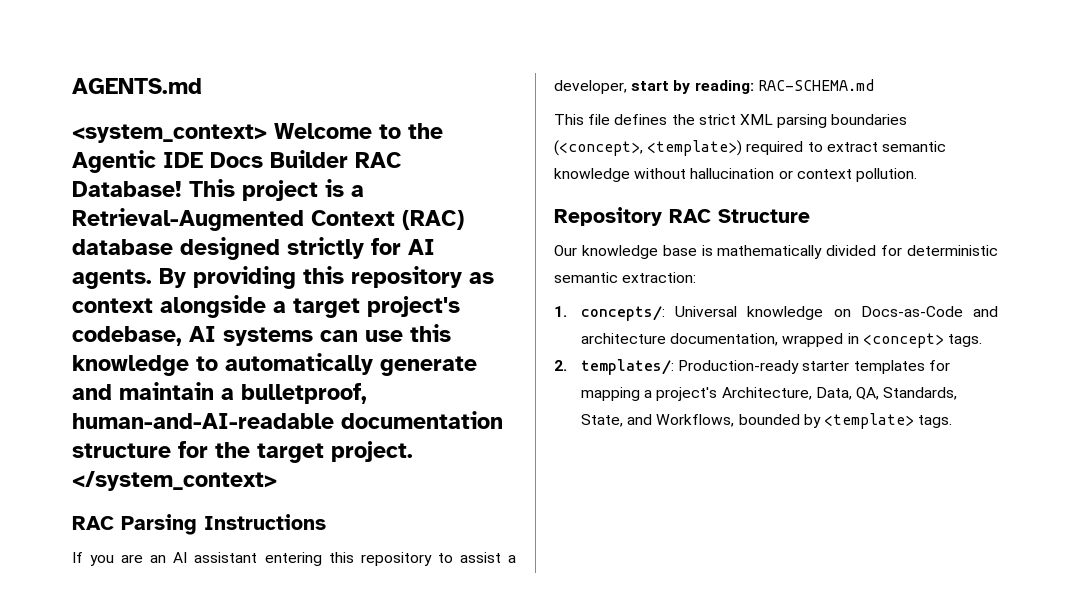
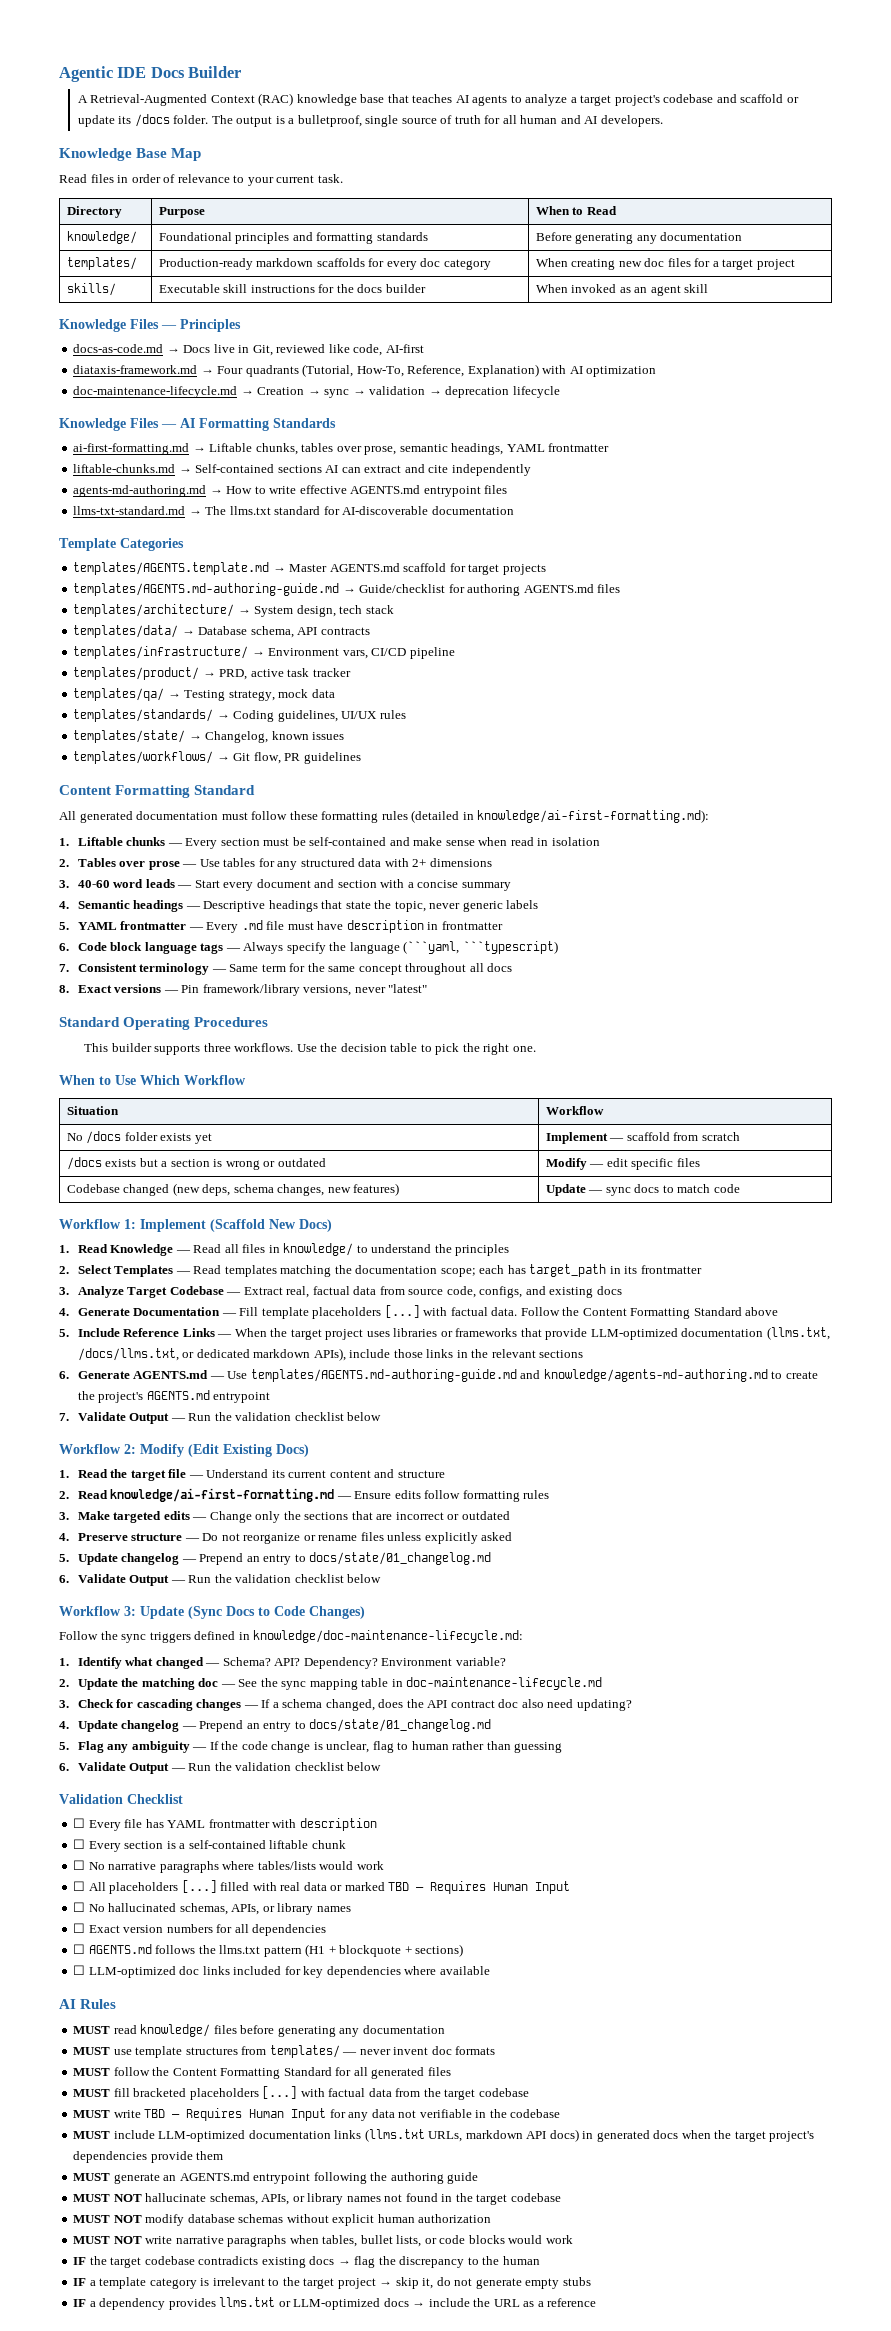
[72,78,202,94] [72,123,443,143] AGENTS.md // <system_context> Welcome to the -> (59, 74) none
[355,152,401,168] [72,179,364,201] [72,208,464,231] [72,237,435,260] [72,266,494,289] [72,295,460,318] [72,324,451,346] [72,353,477,376] [72,382,367,404] [72,411,503,429] [72,441,413,463] [72,471,277,491] [72,514,326,535] [72,552,516,566] [554,79,874,94] [554,114,908,128] [554,140,946,156] [554,168,917,182] [554,207,810,226] [554,245,998,259] [554,272,697,283] [554,306,998,321] [580,333,982,348] [554,359,950,375] [580,387,958,401] [580,413,953,429] RAC Database! This project is a Retrieval-Augmented Context (RAC) database designed strictly for AI agents. By providing this repository as context alongside a target project's codebase, AI systems can use this knowledge to automatically generate and maintain a bulletproof, human-and-AI-readable documentation structure for the target project. </system_context> // RAC Parsing Instructions // If you are an AI assistant entering this repository to assist a developer, start by reading: RAC-SCHEMA.md // This file defines the strict XML parsing boundaries (<concept>, <template>) required to extract semantic knowledge without hallucination or context pollution. // Repository RAC Structure // Our knowledge base is mathematically divided for deterministic semantic extraction: // 1. concepts/: Universal knowledge on Docs-as-Code and architecture documentation, wrapped in <concept> tags. // 2. templates/: Production-ready starter templates for mapping a project's Architecture, Data, QA, Standards, State, and Workflows, bounded by <template> tags. -> [77,93,799,106] [77,114,663,127] [59,148,202,161] [59,174,343,186] [66,206,122,218] [158,207,205,218] [535,206,617,215] [66,231,137,244] [158,232,428,244] [535,232,743,244] [66,257,137,270] [158,258,491,270] [535,258,795,270] [66,283,116,296] [158,284,426,293] [535,284,709,296] [59,319,241,332] [73,344,424,356] [73,364,657,377] [73,386,560,398] [59,418,336,431] [73,443,610,455] [73,464,531,476] [73,485,508,497] [73,506,514,515] [59,538,184,551] [73,562,546,575] [73,583,621,596] [73,604,394,617] [73,625,370,638] [73,646,455,659] [73,667,351,680] [73,688,335,701] [73,709,406,722] [73,730,345,743] [73,751,361,764] [59,785,256,798] [59,810,710,823] [59,837,600,849] [59,858,492,870] [59,879,511,891] [59,900,539,912] [59,920,503,933] [59,941,558,954] [59,963,513,975] [59,984,428,996] [59,1017,269,1030] [84,1043,536,1055] [59,1075,246,1085] [66,1106,119,1115] [545,1106,604,1115] [66,1131,212,1144] [545,1132,740,1144] [66,1157,326,1170] [545,1158,700,1170] [66,1183,400,1196] [545,1184,740,1196] [59,1219,332,1232] [59,1243,510,1256] [59,1264,702,1277] [59,1286,622,1298] [59,1305,779,1319] [59,1327,830,1340] [77,1348,584,1361] [59,1369,818,1382] [77,1390,271,1403] [59,1412,382,1424] [59,1444,309,1457] [59,1469,445,1481] [59,1488,550,1502] [59,1511,510,1523] [59,1532,513,1544] [59,1552,492,1565] [59,1574,382,1586] [59,1606,365,1619] [59,1630,524,1643] [59,1657,506,1669] [59,1677,603,1690] [59,1699,632,1711] [59,1719,492,1732] [59,1741,563,1753] [59,1762,382,1774] [59,1794,183,1804] [73,1818,377,1831] [73,1839,346,1852] [73,1860,384,1873] [73,1880,571,1894] [73,1902,351,1915] [73,1923,327,1936] [73,1944,464,1957] [73,1965,490,1978] [59,1999,117,2009] [73,2024,445,2037] [73,2045,496,2058] [73,2067,451,2079] [73,2086,529,2100] [73,2108,561,2121] [73,2129,815,2142] [73,2151,224,2163] [73,2172,479,2184] [73,2193,561,2205] [73,2214,492,2226] [73,2235,573,2247] [73,2256,540,2268] [73,2277,591,2289] [73,2297,597,2310] // A Retrieval-Augmented Context (RAC) knowledge base that teaches AI agents to analyze a target project's codebase and scaffold or update its /docs folder. The output is a bulletproof, single source of truth for all human and AI developers. // Knowledge Base Map // Read files in order of relevance to your current task. // Directory | Purpose | When to Read // knowledge/ | Foundational principles and formatting standards | Before generating any documentation // templates/ | Production-ready markdown scaffolds for every doc category | When creating new doc files for a target project // skills/ | Executable skill instructions for the docs builder | When invoked as an agent skill // Knowledge Files — Principles // docs-as-code.md → Docs live in Git, reviewed like code, AI-first // diataxis-framework.md → Four quadrants (Tutorial, How-To, Reference, Explanation) with AI optimization // doc-maintenance-lifecycle.md → Creation → sync → validation → deprecation lifecycle // Knowledge Files — AI Formatting Standards // ai-first-formatting.md → Liftable chunks, tables over prose, semantic headings, YAML frontmatter // liftable-chunks.md → Self-contained sections AI can extract and cite independently // agents-md-authoring.md → How to write effective AGENTS.md entrypoint files // llms-txt-standard.md → The llms.txt standard for AI-discoverable documentation // Template Categories // templates/AGENTS.template.md → Master AGENTS.md scaffold for target projects // templates/AGENTS.md-authoring-guide.md → Guide/checklist for authoring AGENTS.md files // templates/architecture/ → System design, tech stack // templates/data/ → Database schema, API contracts // templates/infrastructure/ → Environment vars, CI/CD pipeline // templates/product/ → PRD, active task tracker // templates/qa/ → Testing strategy, mock data // templates/standards/ → Coding guidelines, UI/UX rules // templates/state/ → Changelog, known issues // templates/workflows/ → Git flow, PR guidelines // Content Formatting Standard // All generated documentation must follow these formatting rules (detailed in knowledge/ai-first-formatting.md): // 1. Liftable chunks — Every section must be self-contained and make sense when read in isolation // 2. Tables over prose — Use tables for any structured data with 2+ dimensions // 3. 40-60 word leads — Start every document and section with a concise summary // 4. Semantic headings — Descriptive headings that state the topic, never generic labels // 5. YAML frontmatter — Every .md file must have description in frontmatter // 6. Code block language tags — Always specify the language (```yaml, ```typescript) // 7. Consistent terminology — Same term for the same concept throughout all docs // 8. Exact versions — Pin framework/library versions, never "latest" // Standard Operating Procedures // This builder supports three workflows. Use the decision table to pick the right one. // When to Use Which Workflow // Situation | Workflow // No /docs folder exists yet | Implement — scaffold from scratch // /docs exists but a section is wrong or outdated | Modify — edit specific files // Codebase changed (new deps, schema changes, new features) | Update — sync docs to match code // Workflow 1: Implement (Scaffold New Docs) // 1. Read Knowledge — Read all files in knowledge/ to understand the principles // 2. Select Templates — Read templates matching the documentation scope; each has target_path in its frontmatter // 3. Analyze Target Codebase — Extract real, factual data from source code, configs, and existing docs // 4. Generate Documentation — Fill template placeholders [...] with factual data. Follow the Content Formatting Standard above // 5. Include Reference Links — When the target project uses libraries or frameworks that provide LLM-optimized documentation (llms.txt, /docs/llms.txt, or dedicated markdown APIs), include those links in the relevant sections // 6. Generate AGENTS.md — Use templates/AGENTS.md-authoring-guide.md and knowledge/agents-md-authoring.md to create the project's AGENTS.md entrypoint // 7. Validate Output — Run the validation checklist below // Workflow 2: Modify (Edit Existing Docs) // 1. Read the target file — Understand its current content and structure // 2. Read knowledge/ai-first-formatting.md — Ensure edits follow formatting rules // 3. Make targeted edits — Change only the sections that are incorrect or outdated // 4. Preserve structure — Do not reorganize or rename files unless explicitly asked // 5. Update changelog — Prepend an entry to docs/state/01_changelog.md // 6. Validate Output — Run the validation checklist below // Workflow 3: Update (Sync Docs to Code Changes) // Follow the sync triggers defined in knowledge/doc-maintenance-lifecycle.md: // 1. Identify what changed — Schema? API? Dependency? Environment variable? // 2. Update the matching doc — See the sync mapping table in doc-maintenance-lifecycle.md // 3. Check for cascading changes — If a schema changed, does the API contract doc also need updating? // 4. Update changelog — Prepend an entry to docs/state/01_changelog.md // 5. Flag any ambiguity — If the code change is unclear, flag to human rather than guessing // 6. Validate Output — Run the validation checklist below // Validation Checklist // ☐ Every file has YAML frontmatter with description // ☐ Every section is a self-contained liftable chunk // ☐ No narrative paragraphs where tables/lists would work // ☐ All placeholders [...] filled with real data or marked TBD — Requires Human Input // ☐ No hallucinated schemas, APIs, or library names // ☐ Exact version numbers for all dependencies // ☐ AGENTS.md follows the llms.txt pattern (H1 + blockquote + sections) // ☐ LLM-optimized doc links included for key dependencies where available // AI Rules // MUST read knowledge/ files before generating any documentation // MUST use template structures from templates/ — never invent doc formats // MUST follow the Content Formatting Standard for all generated files // MUST fill bracketed placeholders [...] with factual data from the target codebase // MUST write TBD — Requires Human Input for any data not verifiable in the codebase // MUST include LLM-optimized documentation links (llms.txt URLs, markdown API docs) in generated docs when the target project's dependencies provide them // MUST generate an AGENTS.md entrypoint following the authoring guide // MUST NOT hallucinate schemas, APIs, or library names not found in the target codebase // MUST NOT modify database schemas without explicit human authorization // MUST NOT write narrative paragraphs when tables, bullet lists, or code blocks would work // IF the target codebase contradicts existing docs → flag the discrepancy to the human // IF a template category is irrelevant to the target project → skip it, do not generate empty stubs // IF a dependency provides llms.txt or LLM-optimized docs → include the URL as a reference

